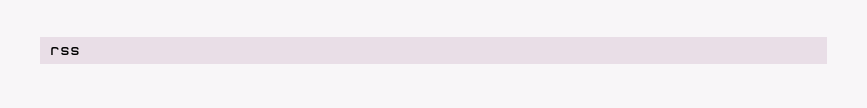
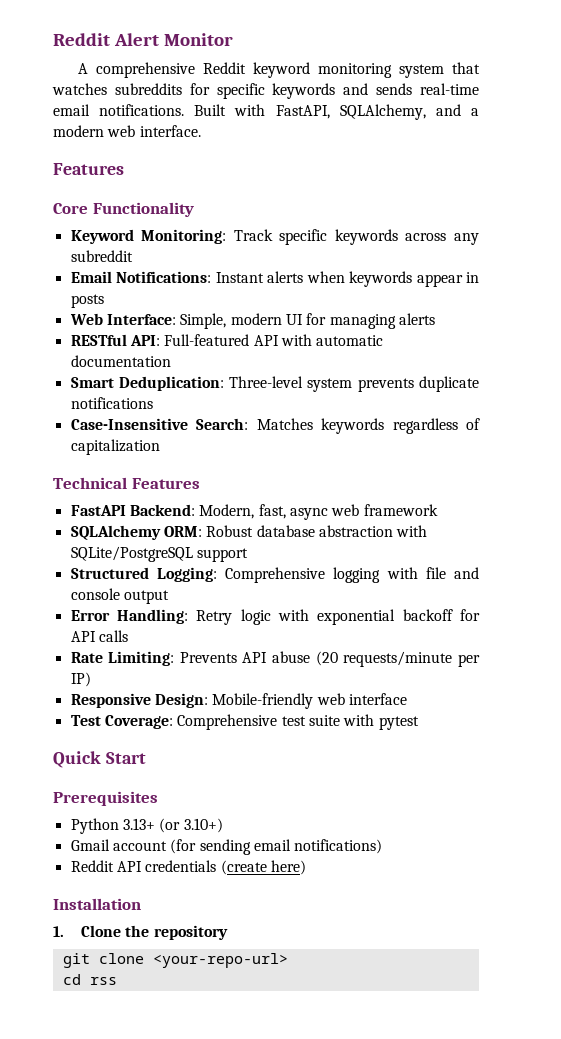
(49, 51) none -> [53,33,233,46] [77,62,480,78] [52,83,479,99] [53,104,480,120] [53,125,201,137] [53,163,124,175] [53,202,194,217] [70,229,479,245] [70,250,133,262] [70,271,479,287] [70,294,104,308] [69,313,435,329] [70,334,384,346] [70,355,171,367] [70,376,480,392] [70,397,153,409] [70,418,480,434] [70,439,160,455] [53,477,200,489] [70,504,438,520] [70,525,428,540] [70,546,248,562] [70,567,480,583] [70,588,169,604] [70,609,480,625] [70,630,128,642] [70,651,480,667] [70,672,91,687] [70,693,407,709] [70,714,419,730] [53,751,146,768] [53,791,158,806] [70,818,223,834] [70,839,383,855] [70,860,306,875] [53,898,141,910] [53,925,228,940] [62,953,288,968] [62,974,81,985] Reddit Alert Monitor // A comprehensive Reddit keyword monitoring system that watches subreddits for specific keywords and sends real-time email notifications. Built with FastAPI, SQLAlchemy, and a modern web interface. // Features // Core Functionality // Keyword Monitoring: Track specific keywords across any subreddit // Email Notifications: Instant alerts when keywords appear in posts // Web Interface: Simple, modern UI for managing alerts // RESTful API: Full-featured API with automatic documentation // Smart Deduplication: Three-level system prevents duplicate notifications // Case-Insensitive Search: Matches keywords regardless of capitalization // Technical Features // FastAPI Backend: Modern, fast, async web framework // SQLAlchemy ORM: Robust database abstraction with SQLite/PostgreSQL support // Structured Logging: Comprehensive logging with file and console output // Error Handling: Retry logic with exponential backoff for API calls // Rate Limiting: Prevents API abuse (20 requests/minute per IP) // Responsive Design: Mobile-friendly web interface // Test Coverage: Comprehensive test suite with pytest // Quick Start // Prerequisites // Python 3.13+ (or 3.10+) // Gmail account (for sending email notifications) // Reddit API credentials (create here) // Installation // 1. Clone the repository // git clone <your-repo-url> // cd

